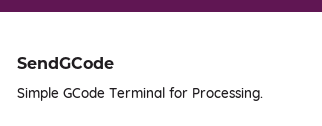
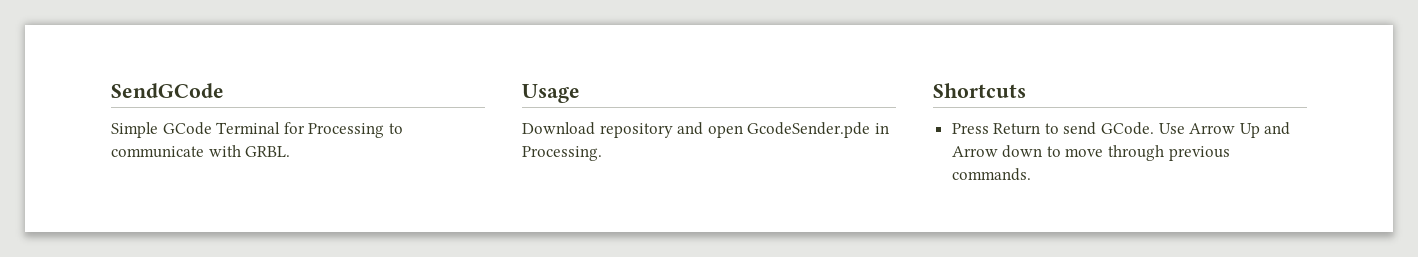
[192,87,263,101] Processing. -> [308,123,403,138] [111,145,291,158] [522,84,580,103] [522,122,889,138] [522,146,602,161] [933,83,1026,98] [951,122,1291,138] [951,145,1230,161] [951,168,1031,181] Processing to communicate with GRBL. // Usage // Download repository and open GcodeSender.pde in Processing. // Shortcuts // Press Return to send GCode. Use Arrow Up and Arrow down to move through previous commands.

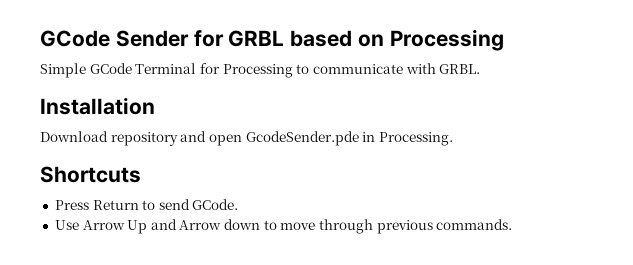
[111,83,224,98] SendGCode -> [40,29,504,51] GCode Sender for GRBL based on Processing
[522,84,580,103] Usage -> [40,97,155,115] Installation
(1155, 128) none -> (239, 204) //

